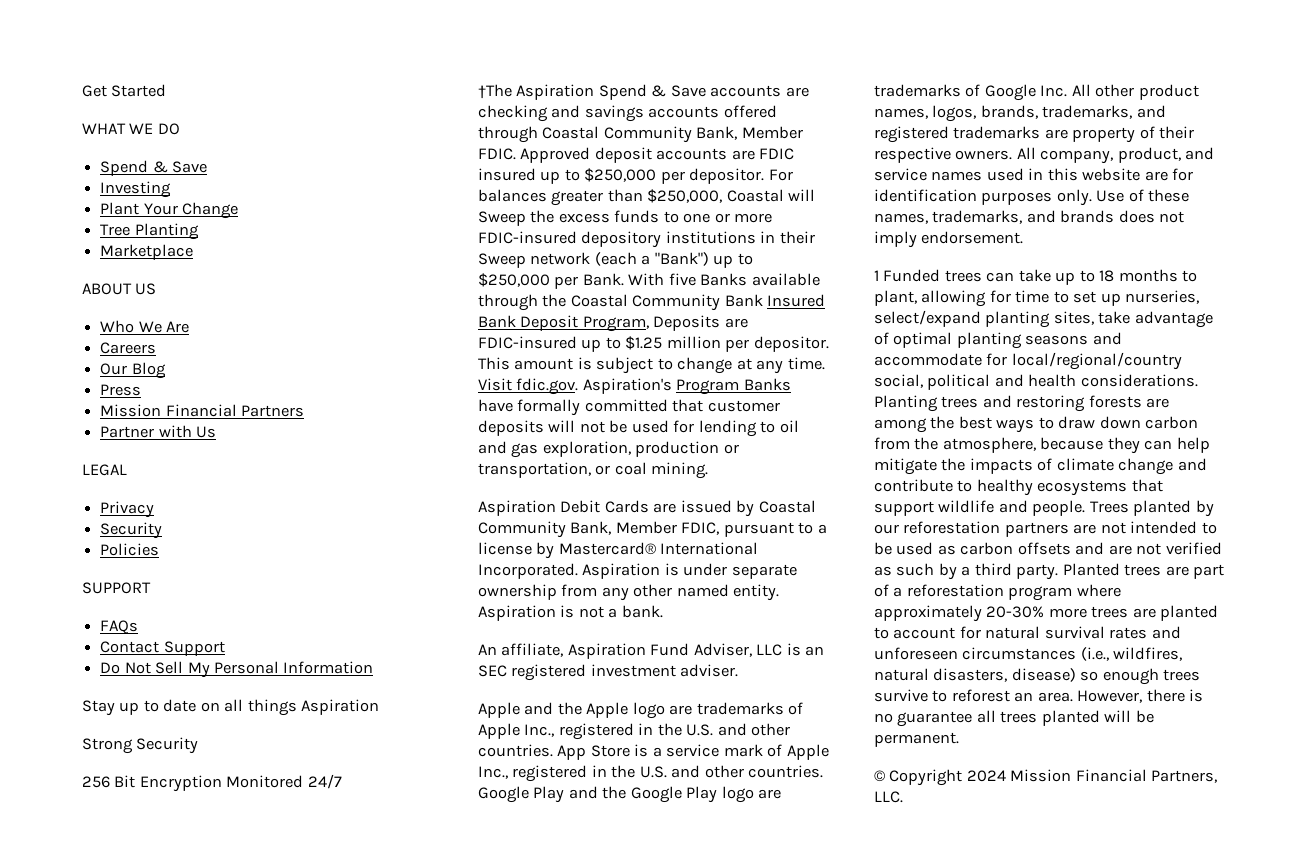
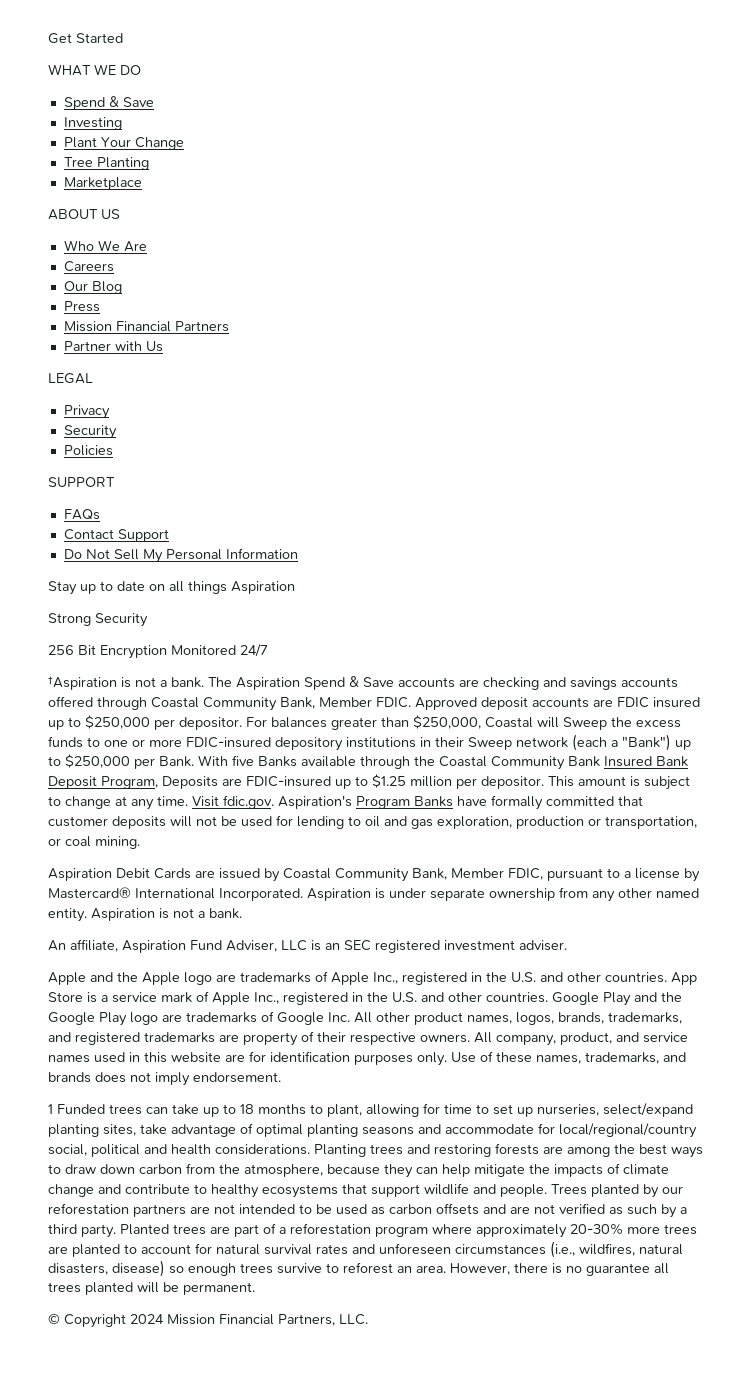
[478,84,512,99] †The -> [48,676,232,690] †Aspiration is not a bank. The

